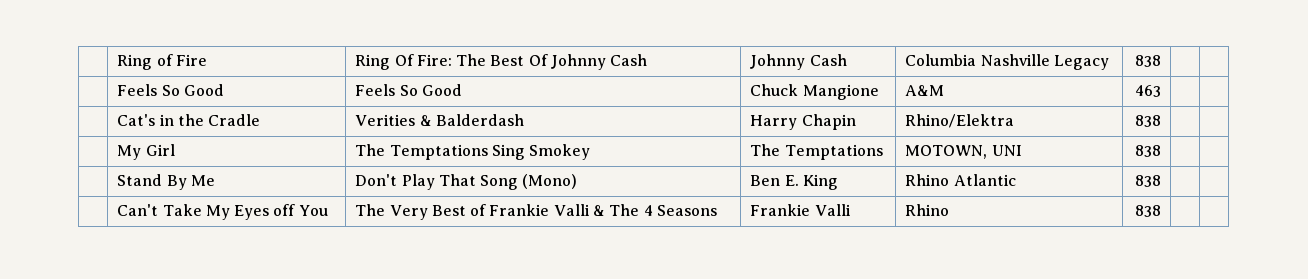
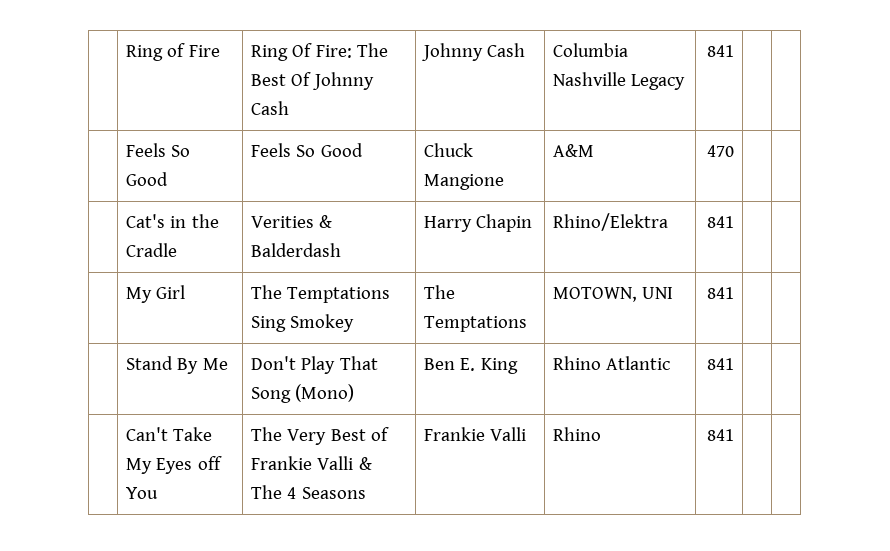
[1134,55,1161,67] 838 -> [706,45,734,57] 841
[1134,85,1161,97] 463 -> [706,145,734,157] 470
[1134,115,1161,127] 838 -> [706,216,734,228] 841
[1134,145,1161,157] 838 -> [706,287,734,299] 841
[1134,175,1161,187] 838 -> [706,358,734,370] 841
[1134,205,1161,217] 838 -> [706,429,734,441] 841

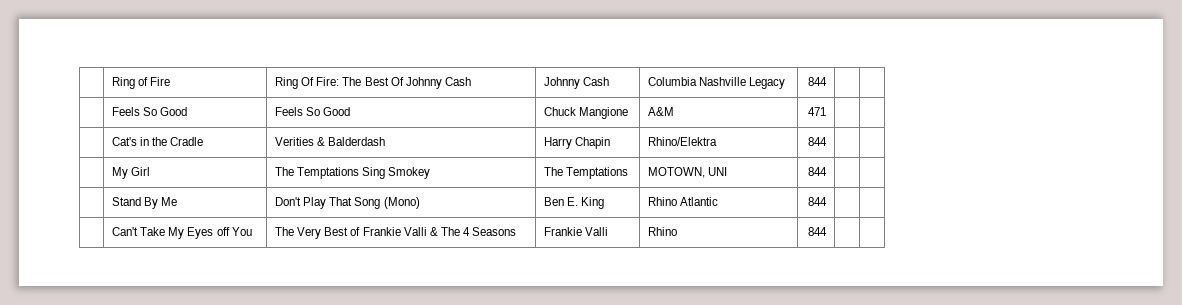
[706,45,734,57] 841 -> [807,77,827,86] 844
[706,145,734,157] 470 -> [807,107,826,116] 471
[706,216,734,228] 841 -> [807,137,827,146] 844
[706,287,734,299] 841 -> [807,167,827,176] 844
[706,358,734,370] 841 -> [807,197,827,206] 844
[706,429,734,441] 841 -> [807,227,827,236] 844

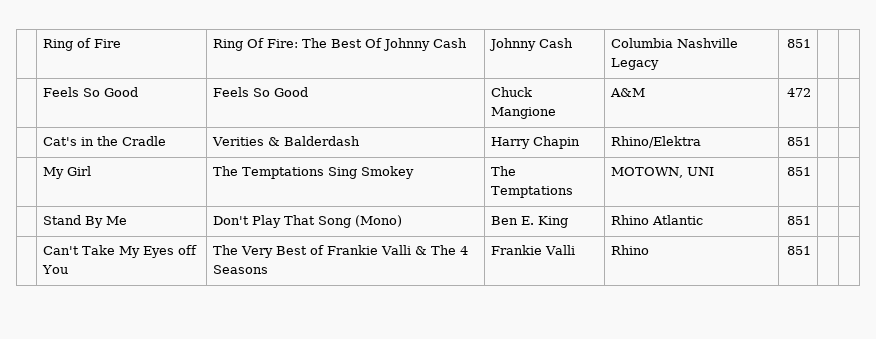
[807,77,827,86] 844 -> [786,39,811,48] 851
[807,107,826,116] 471 -> [786,88,811,97] 472
[807,137,827,146] 844 -> [786,137,811,146] 851
[807,167,827,176] 844 -> [786,167,811,176] 851
[807,197,827,206] 844 -> [786,216,811,225] 851
[807,227,827,236] 844 -> [786,246,811,255] 851

